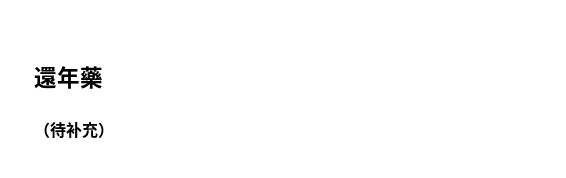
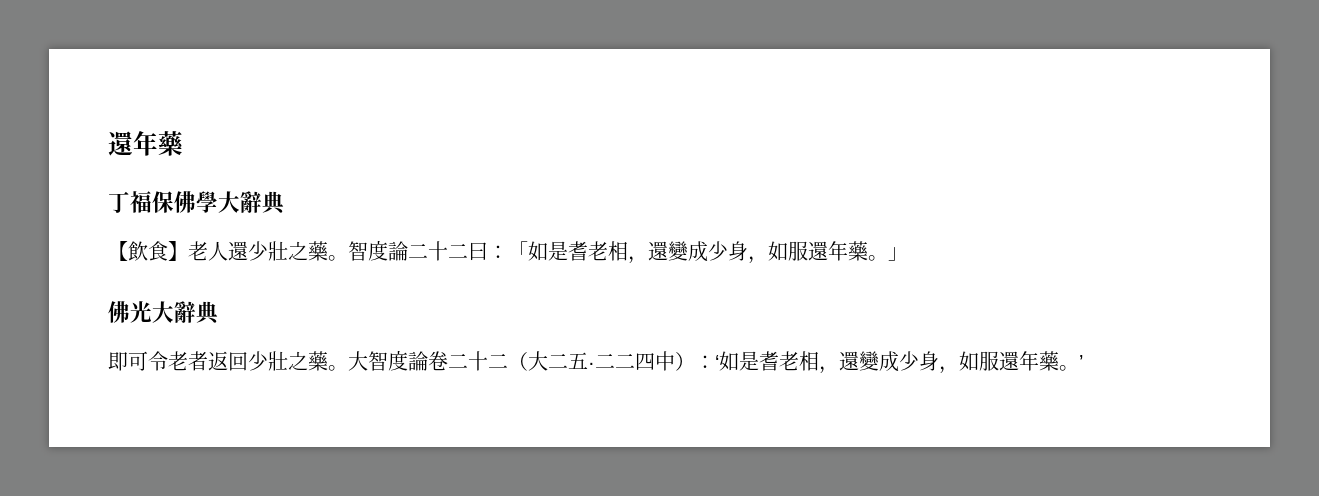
[34,122,114,138] （待补充） -> [108,191,287,215] [108,240,908,264] [108,301,221,325] [108,350,1083,374] 丁福保佛學大辭典 // 【飲食】老人還少壯之藥。智度論二十二曰：「如是耆老相，還變成少身，如服還年藥。」 // 佛光大辭典 // 即可令老者返回少壯之藥。大智度論卷二十二（大二五·二二四中）：‘如是耆老相，還變成少身，如服還年藥。’

